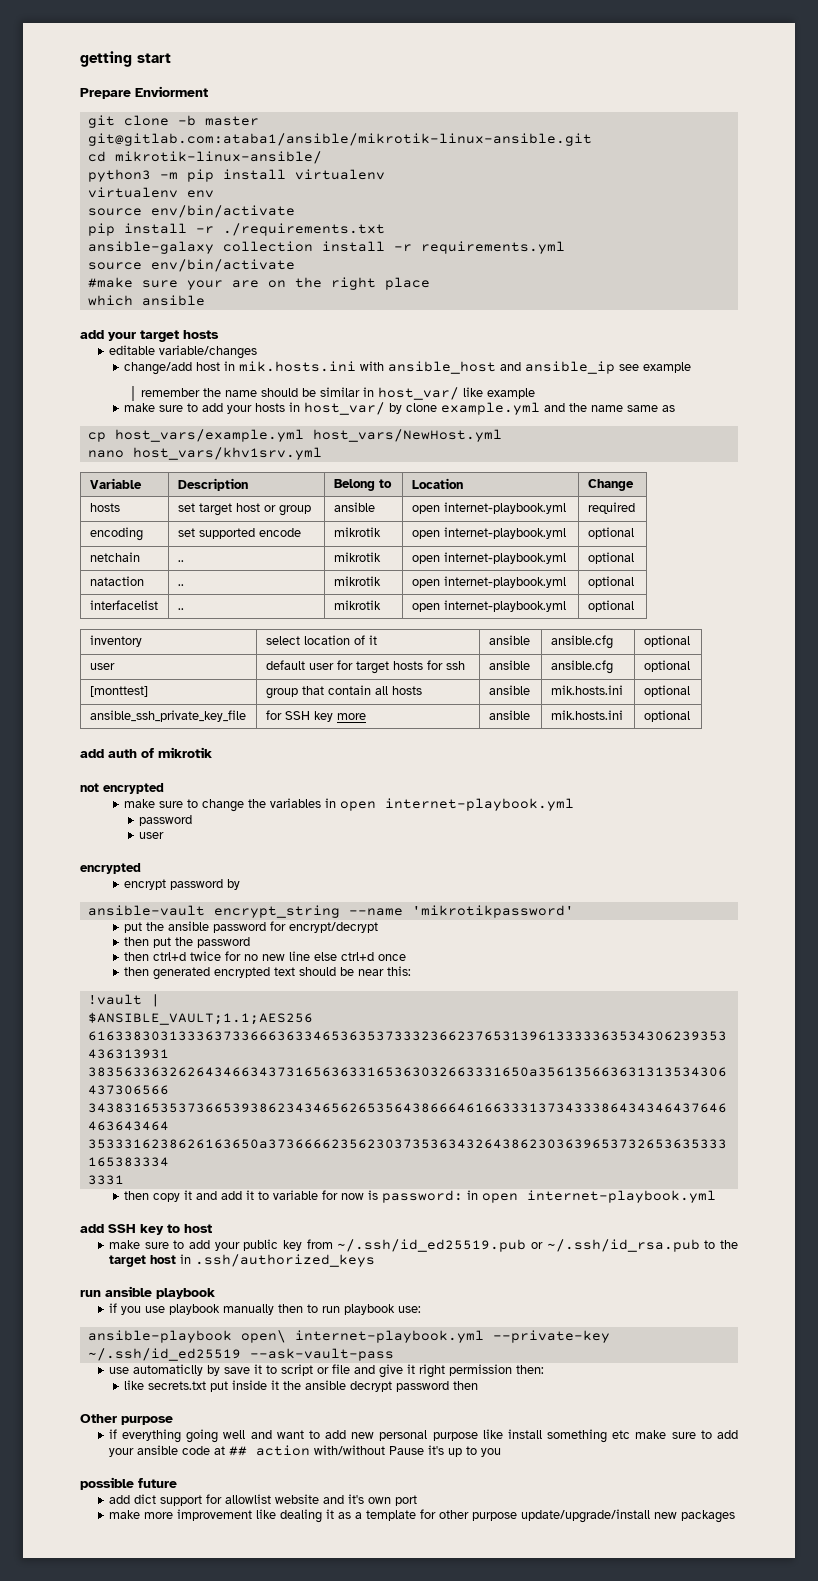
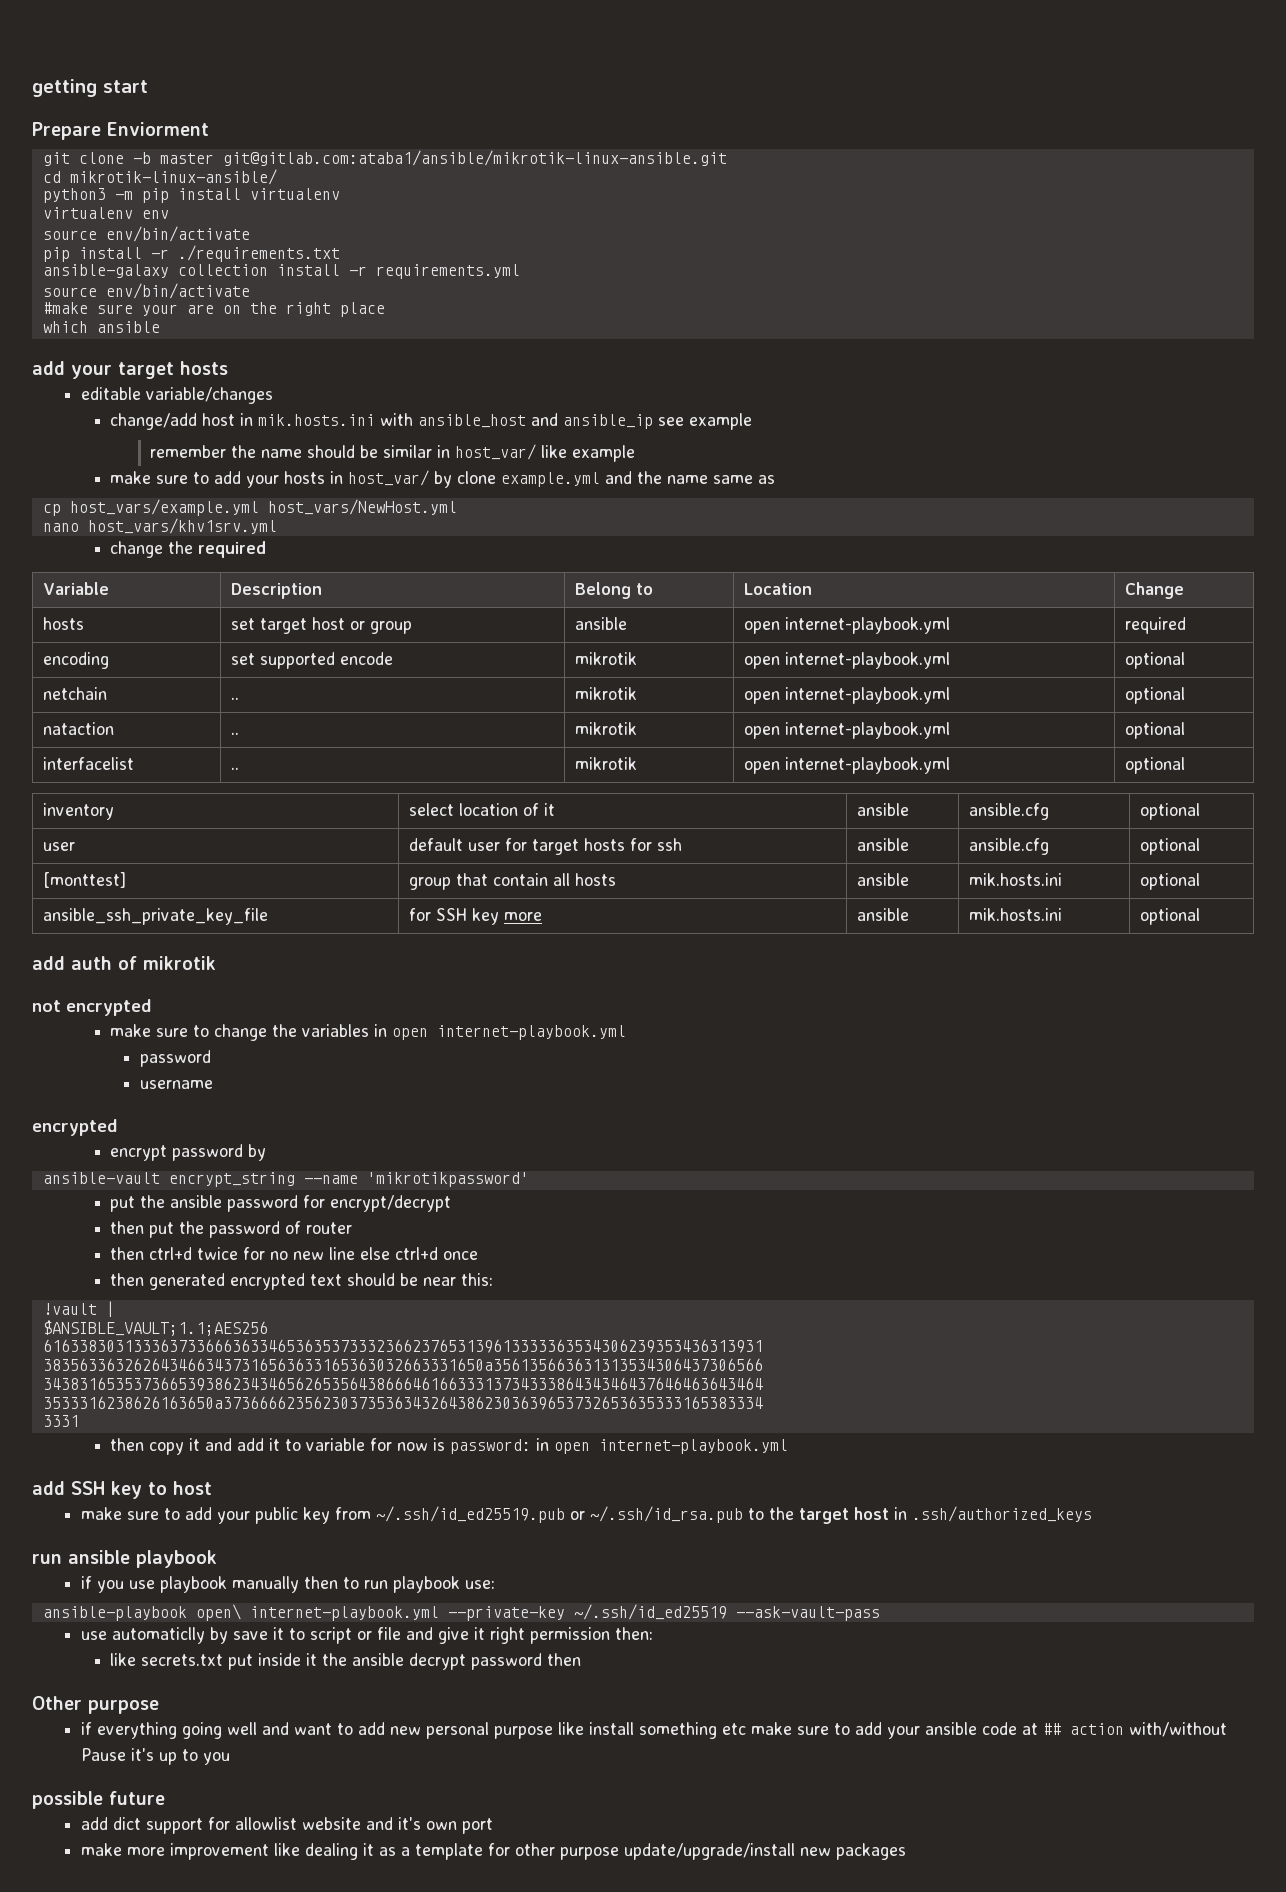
(322, 453) none -> [110,541,267,558] // change the required
[139,832,165,839] user -> [139,1080,213,1089] username
(251, 942) none -> [285,1221,353,1234] of router

